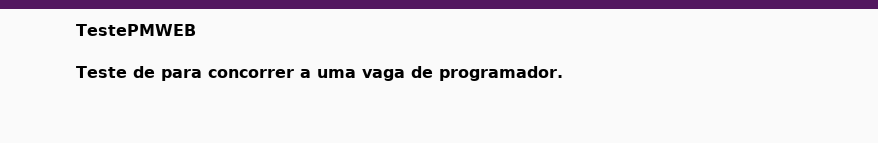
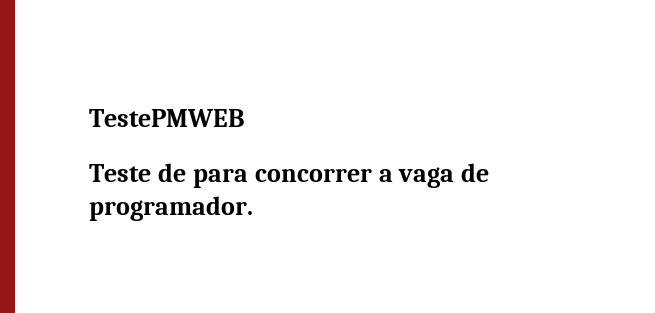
[316,69,356,78] uma -> (393, 175) none

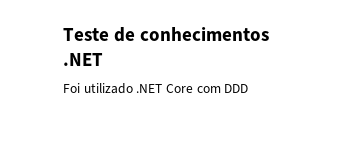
[89,109,244,127] TestePMWEB // -> (63, 34) none
[192,163,490,188] [89,196,253,221] para concorrer a vaga de programador. -> [140,27,270,41] [63,53,103,66] [63,83,249,94] conhecimentos .NET // Foi utilizado .NET Core com DDD

